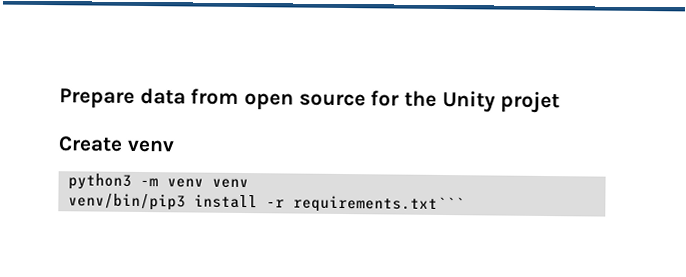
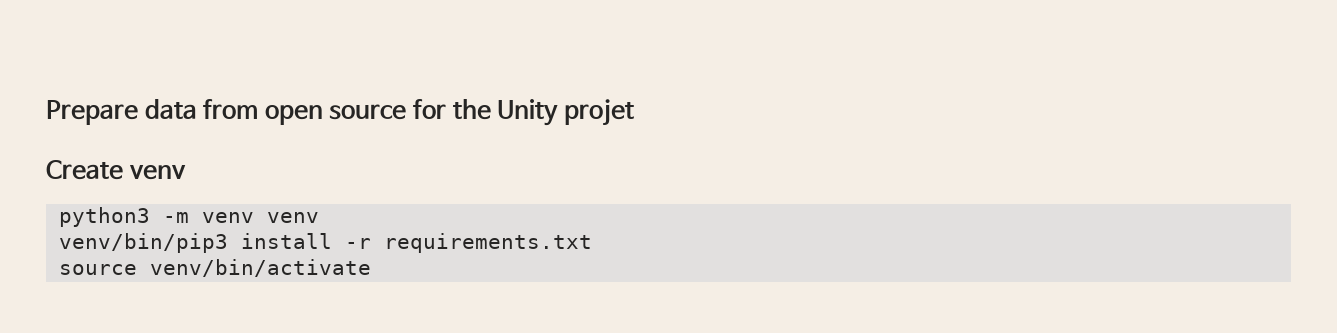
[292,195,465,214] requirements.txt``` -> [383,233,592,253] [58,259,371,277] requirements.txt // source venv/bin/activate

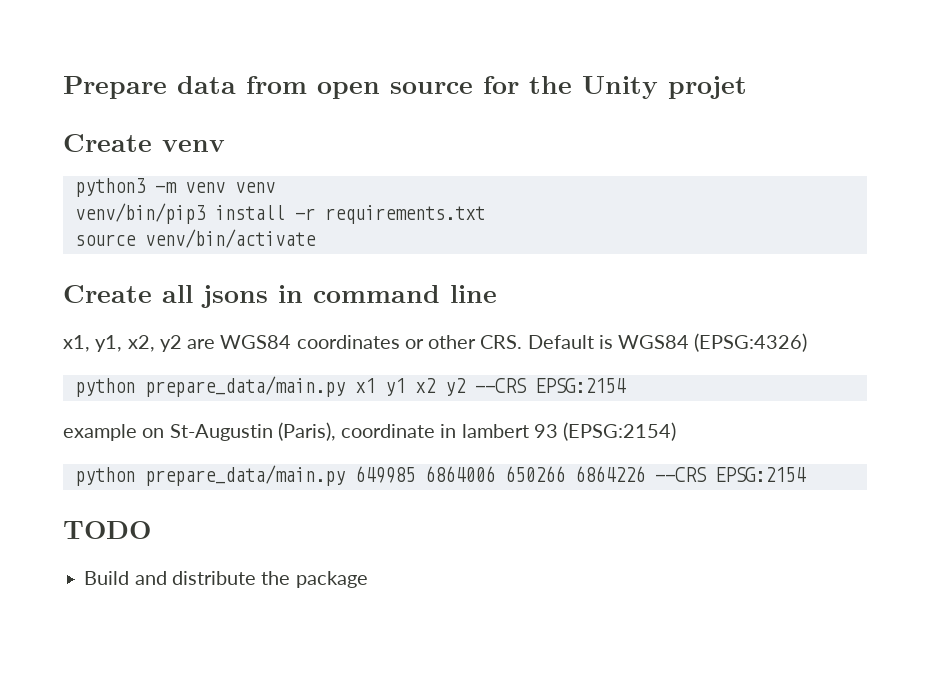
(371, 268) none -> [63,285,497,308] [63,333,808,352] [74,376,626,397] [63,422,677,441] [74,465,806,486] [63,521,151,539] [84,571,368,588] // Create all jsons in command line // x1, y1, x2, y2 are WGS84 coordinates or other CRS. Default is WGS84 (EPSG:4326) // python prepare_data/main.py x1 y1 x2 y2 --CRS EPSG:2154 // example on St-Augustin (Paris), coordinate in lambert 93 (EPSG:2154) // python prepare_data/main.py 649985 6864006 650266 6864226 --CRS EPSG:2154 // TODO // Build and distribute the package

